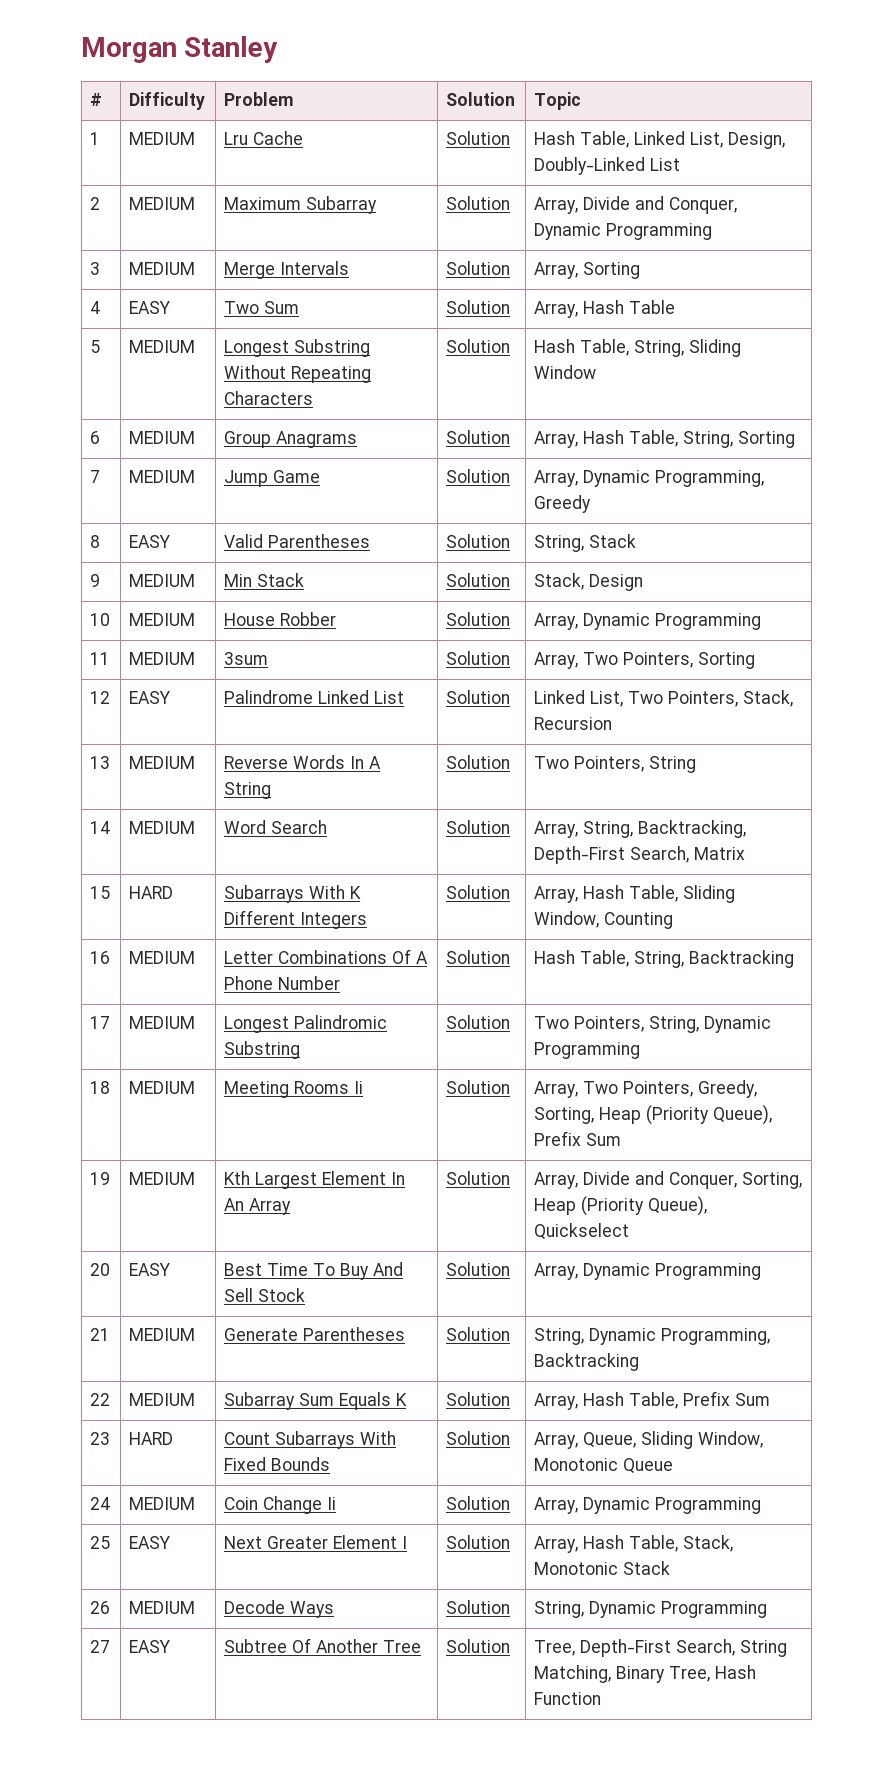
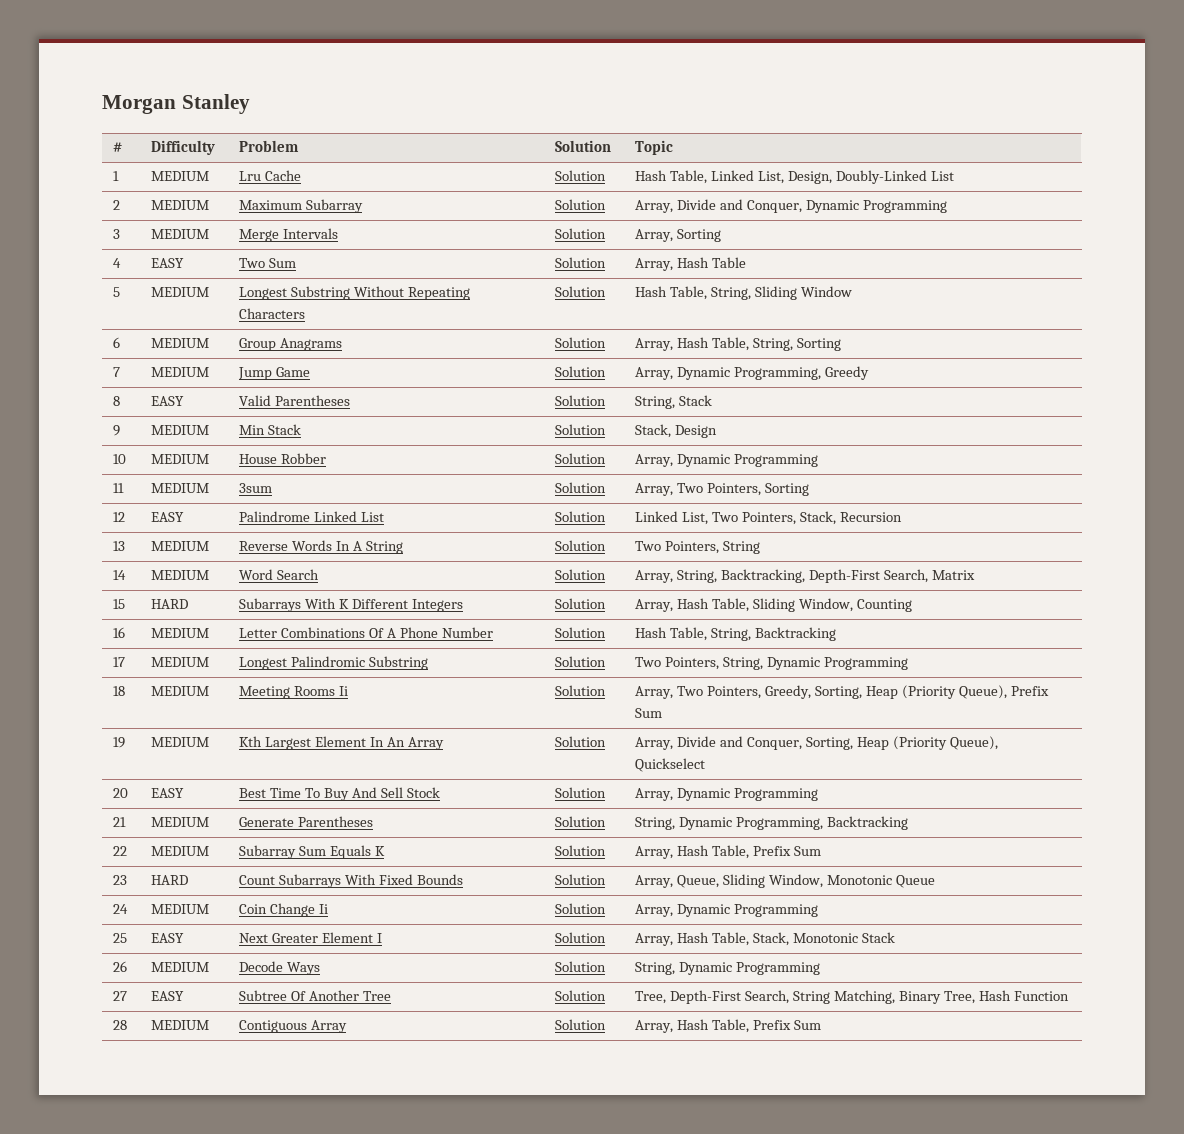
(602, 1698) none -> [113,1020,128,1030] [151,1020,210,1030] [239,1020,348,1033] [555,1019,607,1030] [635,1019,821,1033] // 28 | MEDIUM | Contiguous Array | Solution | Array, Hash Table, Prefix Sum

